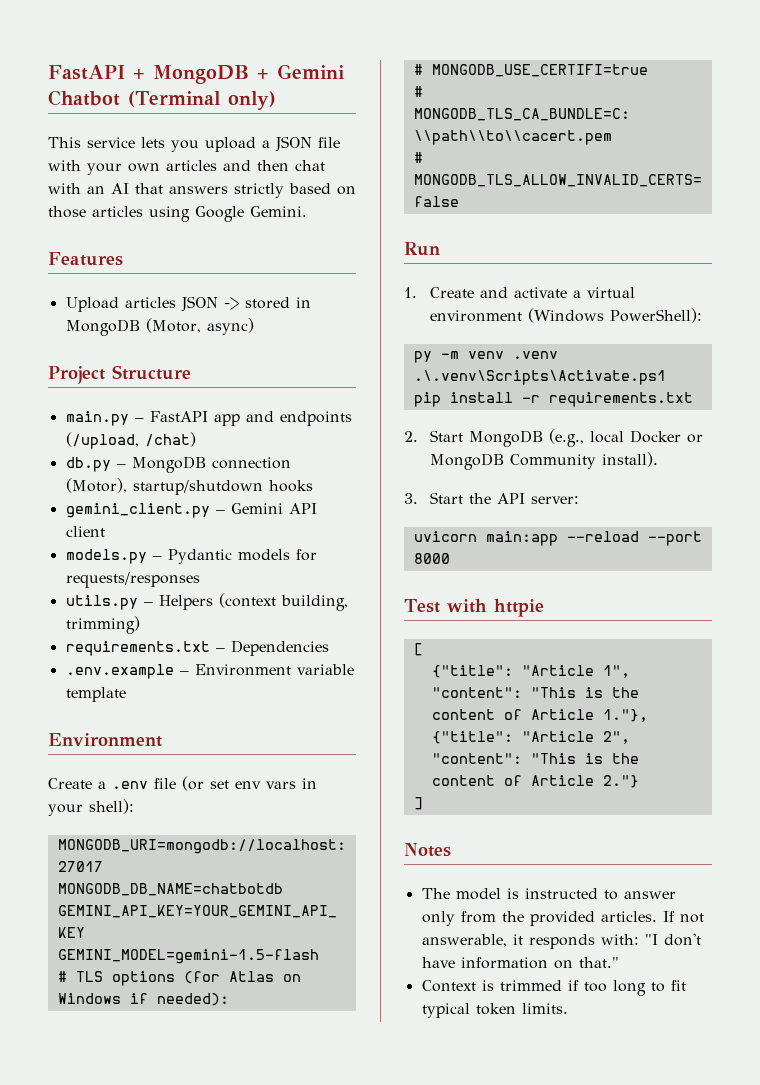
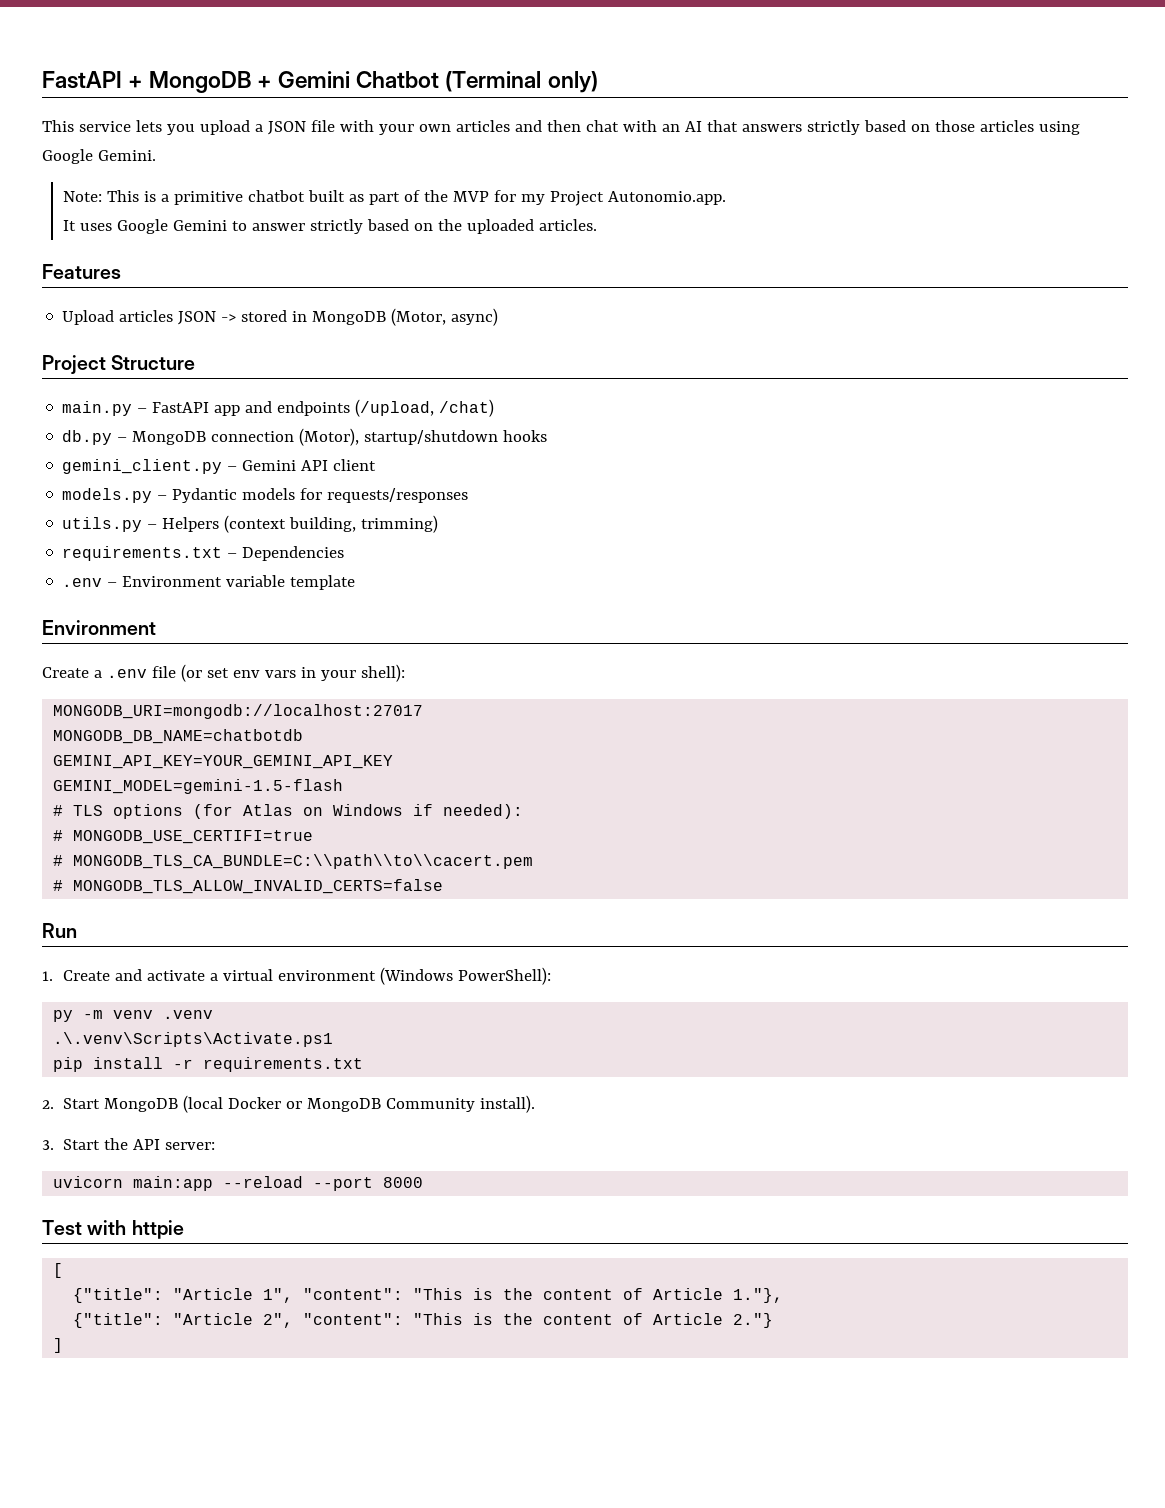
(307, 211) none -> [63,190,727,206] [63,219,598,234] // Note: This is a primitive chatbot built as part of the MVP for my Project Autonomio.app. // It uses Google Gemini to answer strictly based on the uploaded articles.
[65,664,174,679] .env.example -> [62,578,103,587] .env
[549,429,625,447] (e.g., local -> [183,1095,224,1113] (local
[404,843,451,857] [421,888,676,900] [421,911,704,926] [421,933,701,949] [421,957,619,969] [421,980,686,996] [421,1003,568,1018] // Notes // The model is instructed to answer only from the provided articles. If not answerable, it responds with: "I don't have information on that." // Context is trimmed if too long to fit typical token limits. -> (64, 1345) none

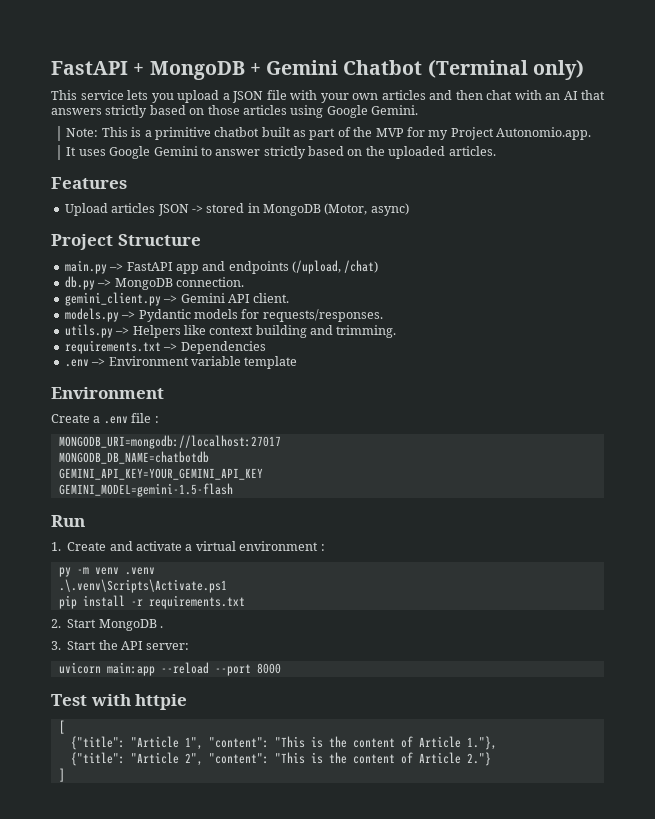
[137,408,148,413] – -> [109,263,124,271] –>
[117,428,548,446] – MongoDB connection (Motor), startup/shutdown hooks -> [97,277,244,290] –> MongoDB connection.
[227,466,238,471] – -> [163,295,178,303] –>
[333,459,377,471] client -> [253,293,290,303] client.
[157,495,168,500] – -> [121,311,136,319] –>
[327,488,469,503] requests/responses -> [262,309,383,322] requests/responses.
[147,515,439,533] [62,546,238,561] – Helpers (context building, trimming) // requirements.txt – -> [115,325,397,338] [64,340,178,354] –> Helpers like context building and trimming. // requirements.txt –>
[107,582,118,587] – -> [91,358,106,366] –>
[180,664,405,682] [53,704,424,719] [53,729,304,744] [53,755,394,769] [53,779,344,794] [53,804,524,819] [53,830,314,844] [53,854,534,869] [53,879,444,894] (or set env vars in your shell): // MONGODB_URI=mongodb://localhost:27017 // MONGODB_DB_NAME=chatbotdb // GEMINI_API_KEY=YOUR_GEMINI_API_KEY // GEMINI_MODEL=gemini-1.5-flash // # TLS options (for Atlas on Windows if needed): // # MONGODB_USE_CERTIFI=true // # MONGODB_TLS_CA_BUNDLE=C:\\path\\to\\cacert.pem // # MONGODB_TLS_ALLOW_INVALID_CERTS=false -> [154,416,159,423] [58,435,281,449] [58,451,209,464] [58,468,263,480] [58,483,233,497] : // MONGODB_URI=mongodb://localhost:27017 // MONGODB_DB_NAME=chatbotdb // GEMINI_API_KEY=YOUR_GEMINI_API_KEY // GEMINI_MODEL=gemini-1.5-flash
[380,967,552,985] (Windows PowerShell): -> [320,544,325,551] :
[183,1095,536,1113] (local Docker or MongoDB Community install). -> [160,626,163,628] .

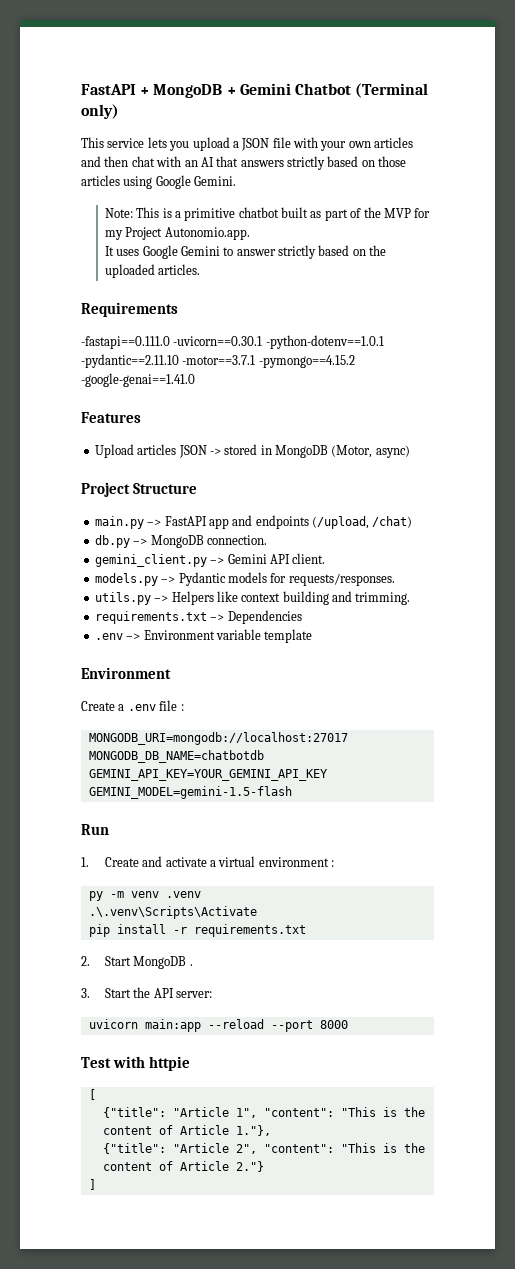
(496, 151) none -> [81,302,178,317] [81,335,384,349] [81,354,355,368] [81,373,195,387] // Requirements // -fastapi==0.111.0 -uvicorn==0.30.1 -python-dotenv==1.0.1 -pydantic==2.11.10 -motor==3.7.1 -pymongo==4.15.2 -google-genai==1.41.0
[58,579,227,593] .\.venv\Scripts\Activate.ps1 -> [88,906,257,919] .\.venv\Scripts\Activate

